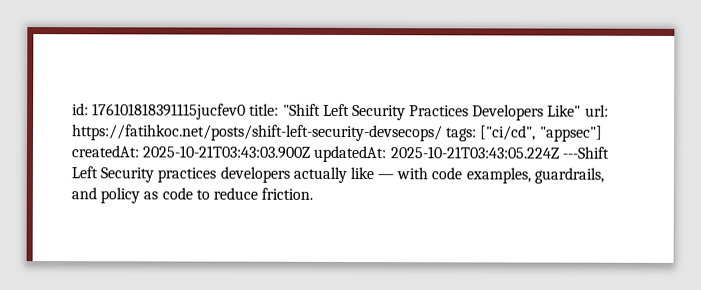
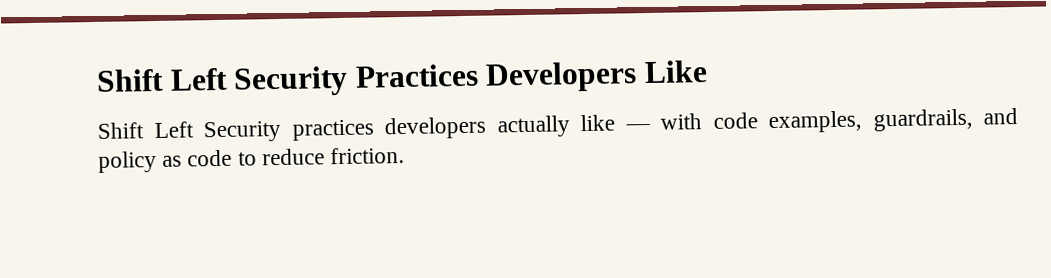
[72,103,609,121] [72,124,603,142] [71,145,609,163] id: 176101818391115jucfev0 title: "Shift Left Security Practices Developers Like" url: https://fatihkoc.net/posts/shift-left-security-devsecops/ tags: ["ci/cd", "appsec"] createdAt: 2025-10-21T03:43:03.900Z updatedAt: 2025-10-21T03:43:05.224Z ---Shift -> [96,60,708,97] [97,122,144,139] Shift Left Security Practices Developers Like // Shift

